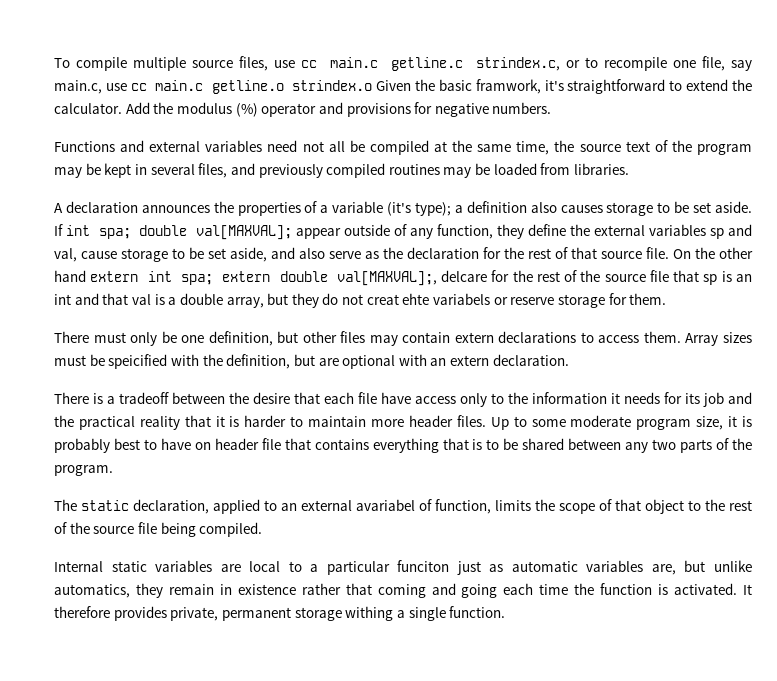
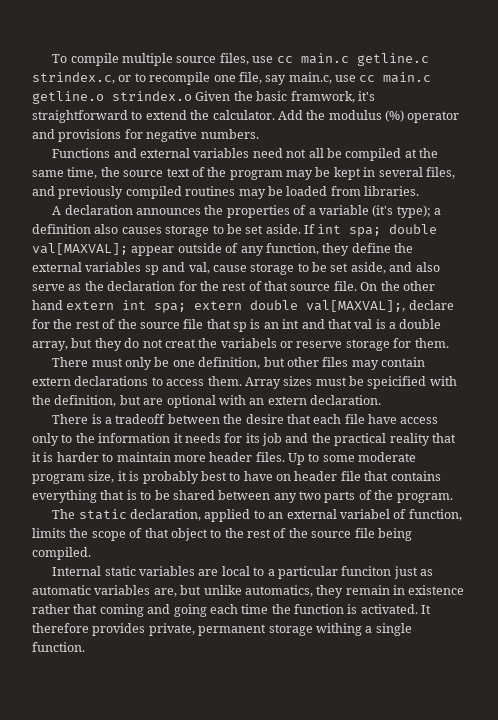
[441,270,488,282] delcare -> [408,300,454,310] declare
[402,293,430,305] ehte -> [198,338,218,348] the
[356,499,415,511] avariabel -> [339,509,390,519] variabel

